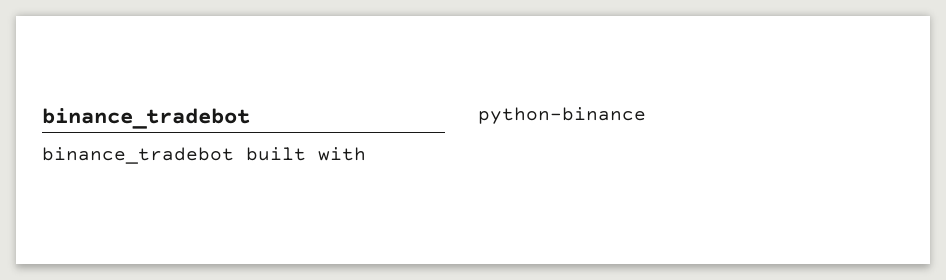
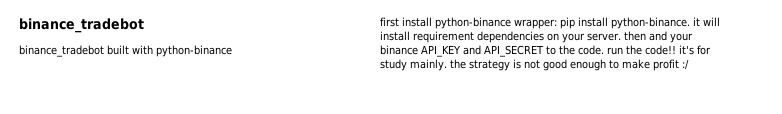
(646, 115) none -> [380,17,720,29] [380,31,693,43] [380,45,711,57] [380,59,689,71] // first install python-binance wrapper: pip install python-binance. it will install requirement dependencies on your server. then and your binance API_KEY and API_SECRET to the code. run the code!! it's for study mainly. the strategy is not good enough to make profit :/

